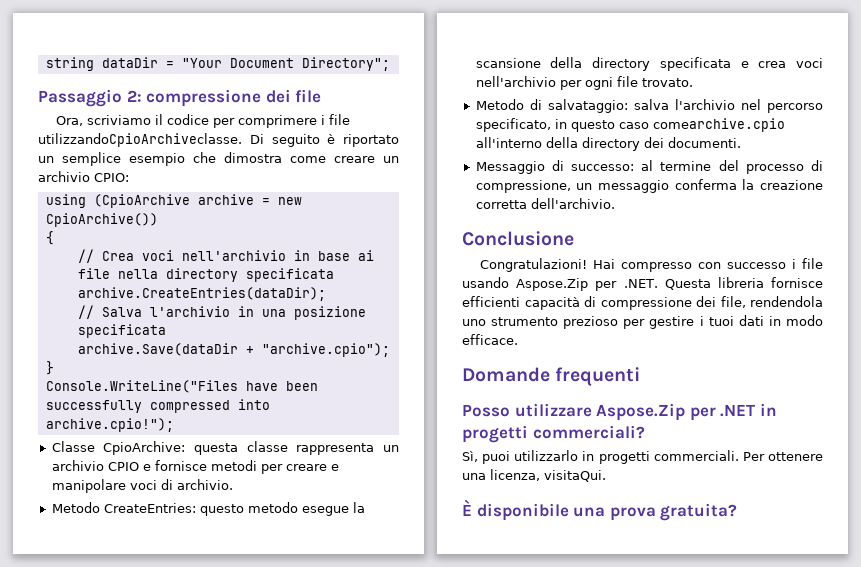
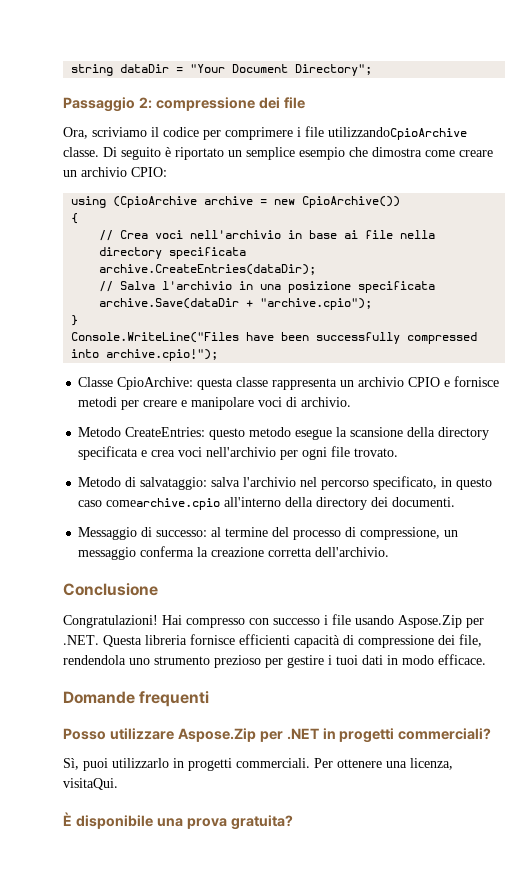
[38,133,242,147] utilizzandoCpioArchiveclasse. -> [328,127,467,140] [63,147,99,157] utilizzandoCpioArchive classe.

